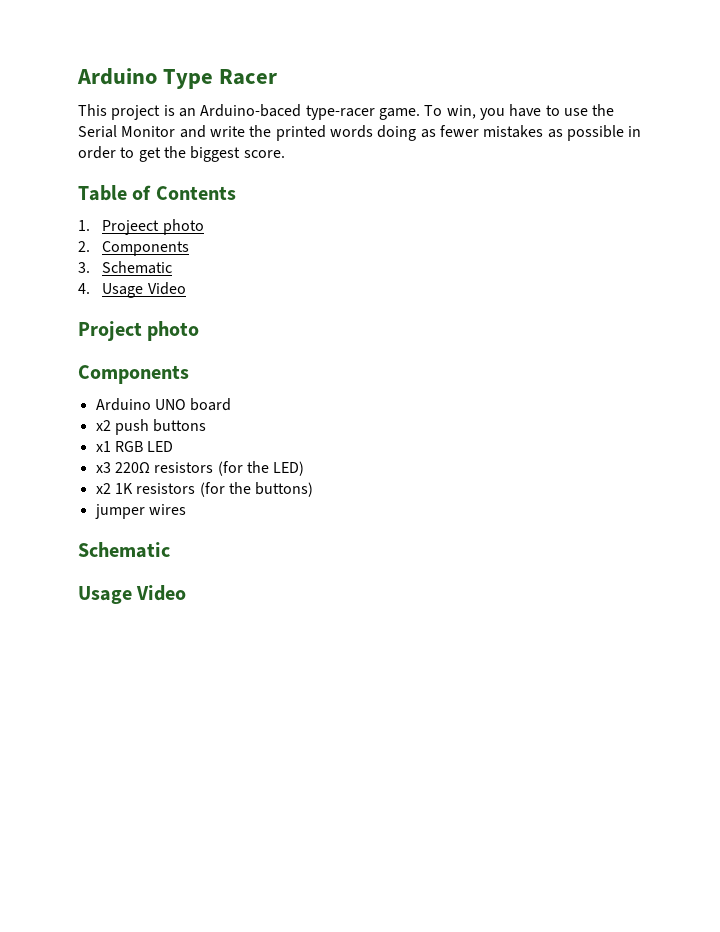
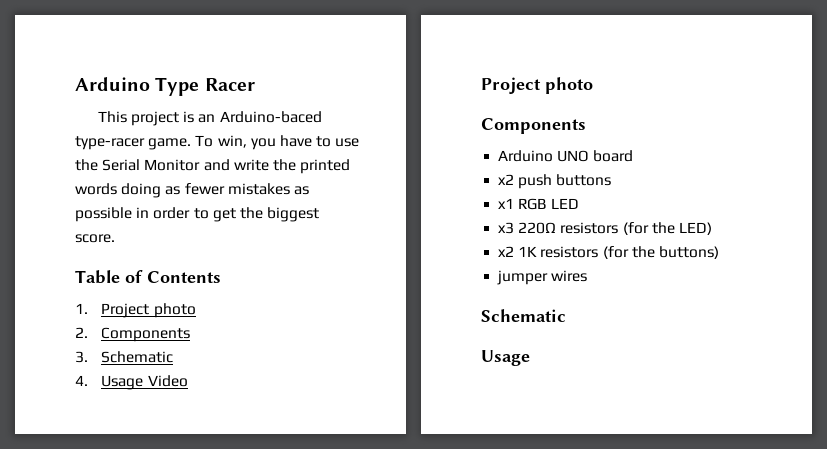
[102,220,160,235] Projeect -> [101,303,150,318] Project
[136,585,187,601] Video -> (530, 358) none

